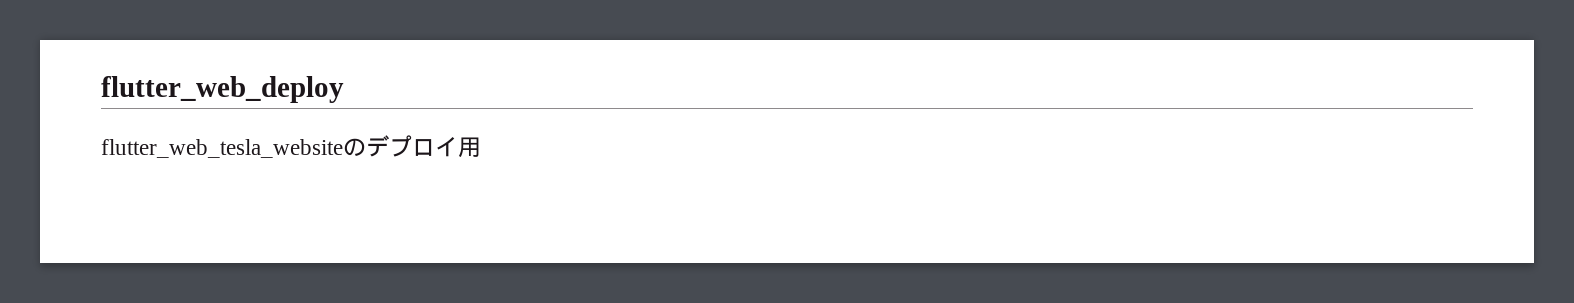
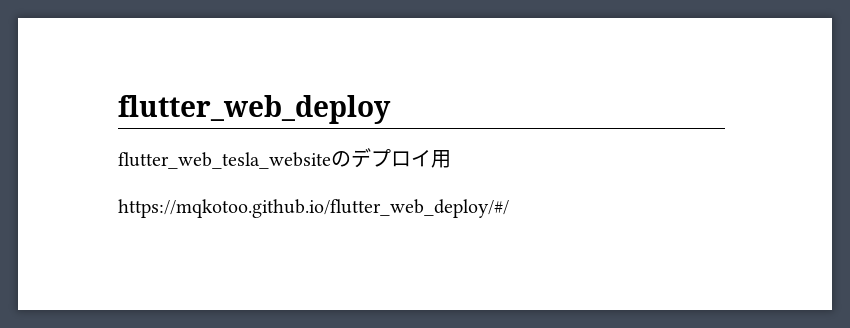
(481, 147) none -> [118,199,509,218] // https://mqkotoo.github.io/flutter_web_deploy/#/

